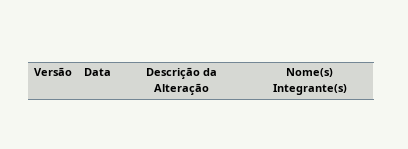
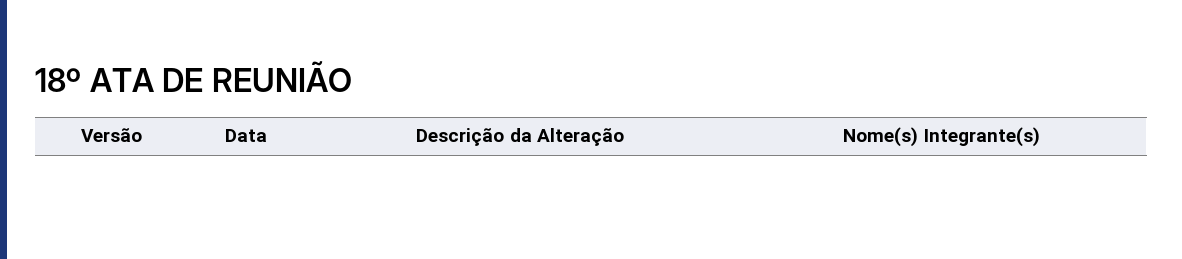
(34, 71) none -> [35,61,352,92] 18º ATA DE REUNIÃO //

